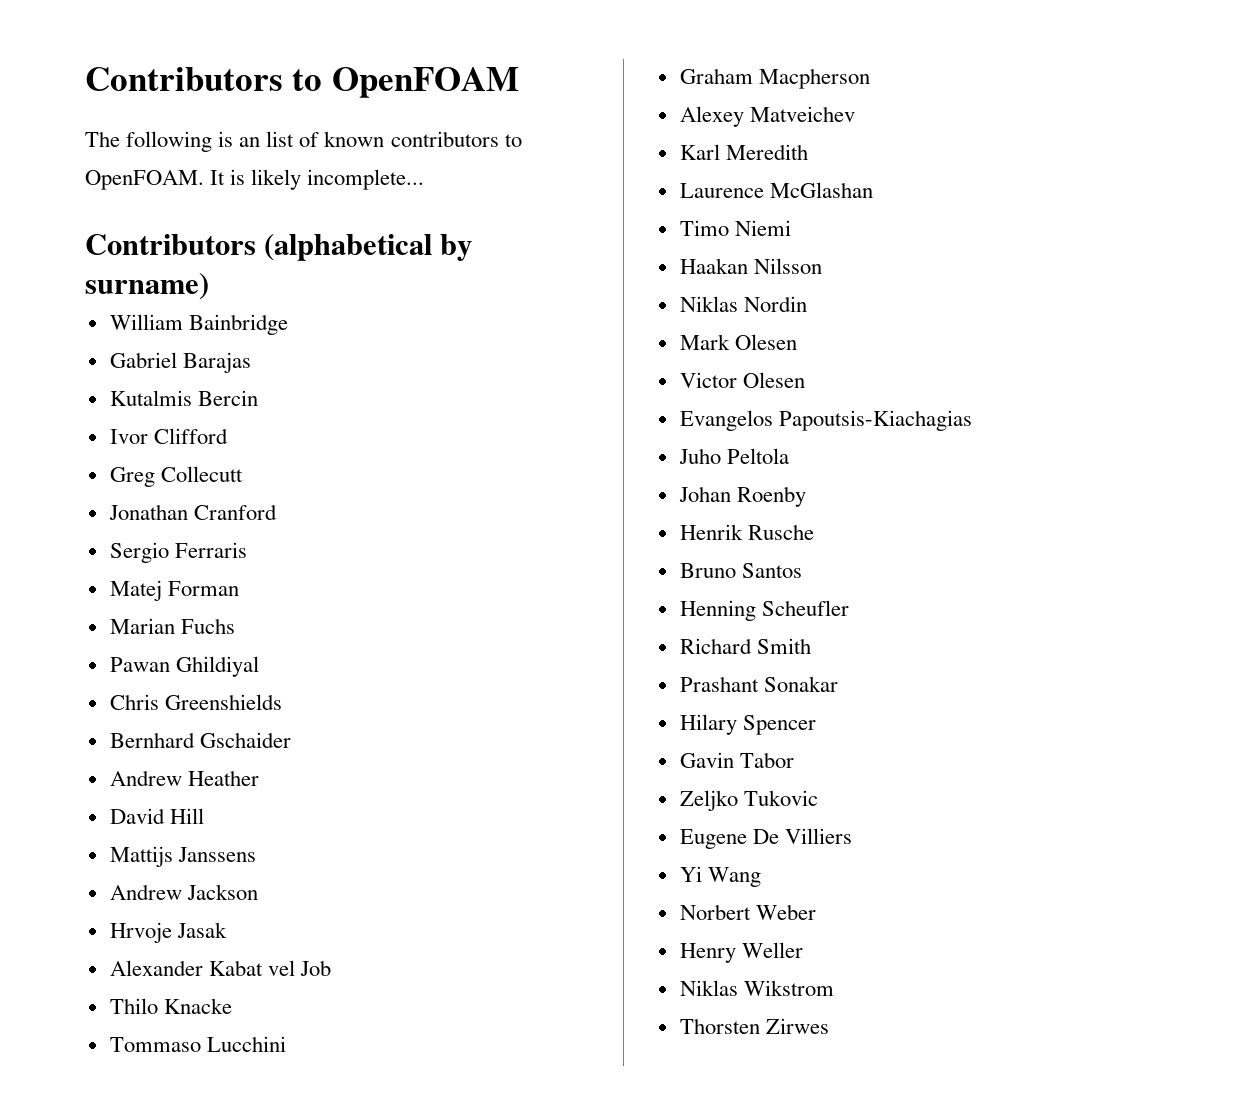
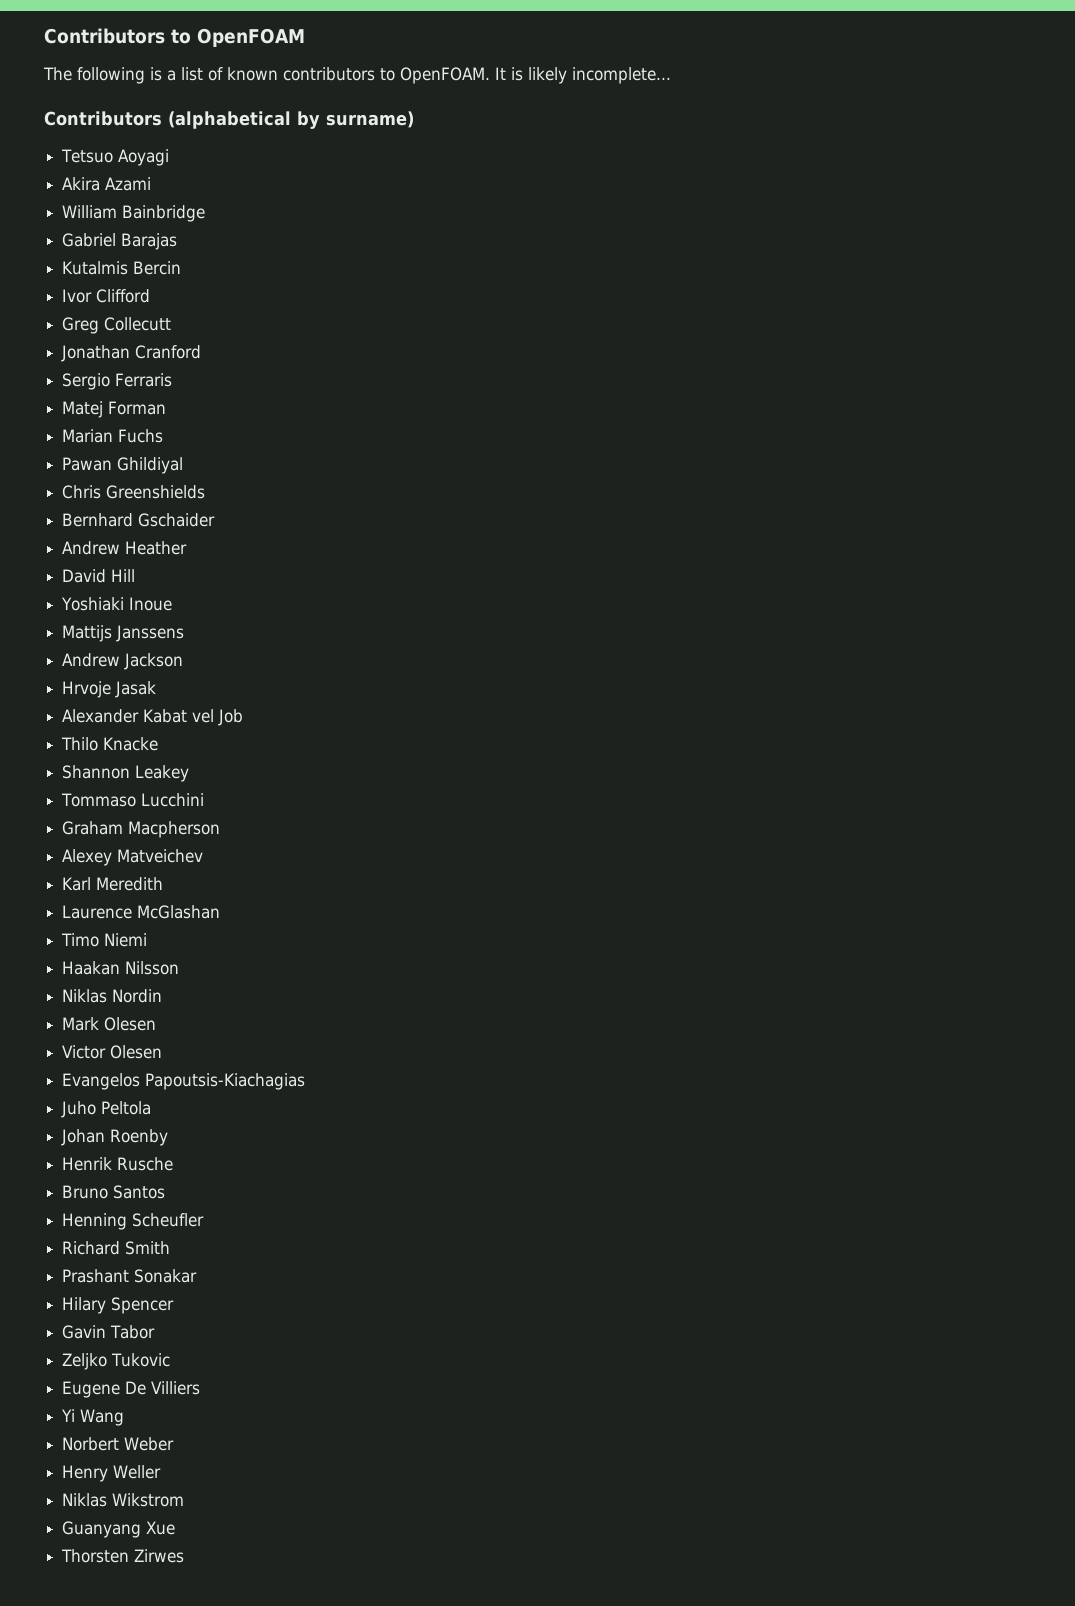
[239,137,261,147] an -> [167,70,176,81] a
(209, 286) none -> [61,149,170,166] [62,177,152,191] // Tetsuo Aoyagi // Akira Azami
(204, 816) none -> [61,597,173,611] // Yoshiaki Inoue
(232, 1006) none -> [62,765,190,782] // Shannon Leakey
(834, 988) none -> [62,1521,176,1538] // Guanyang Xue

